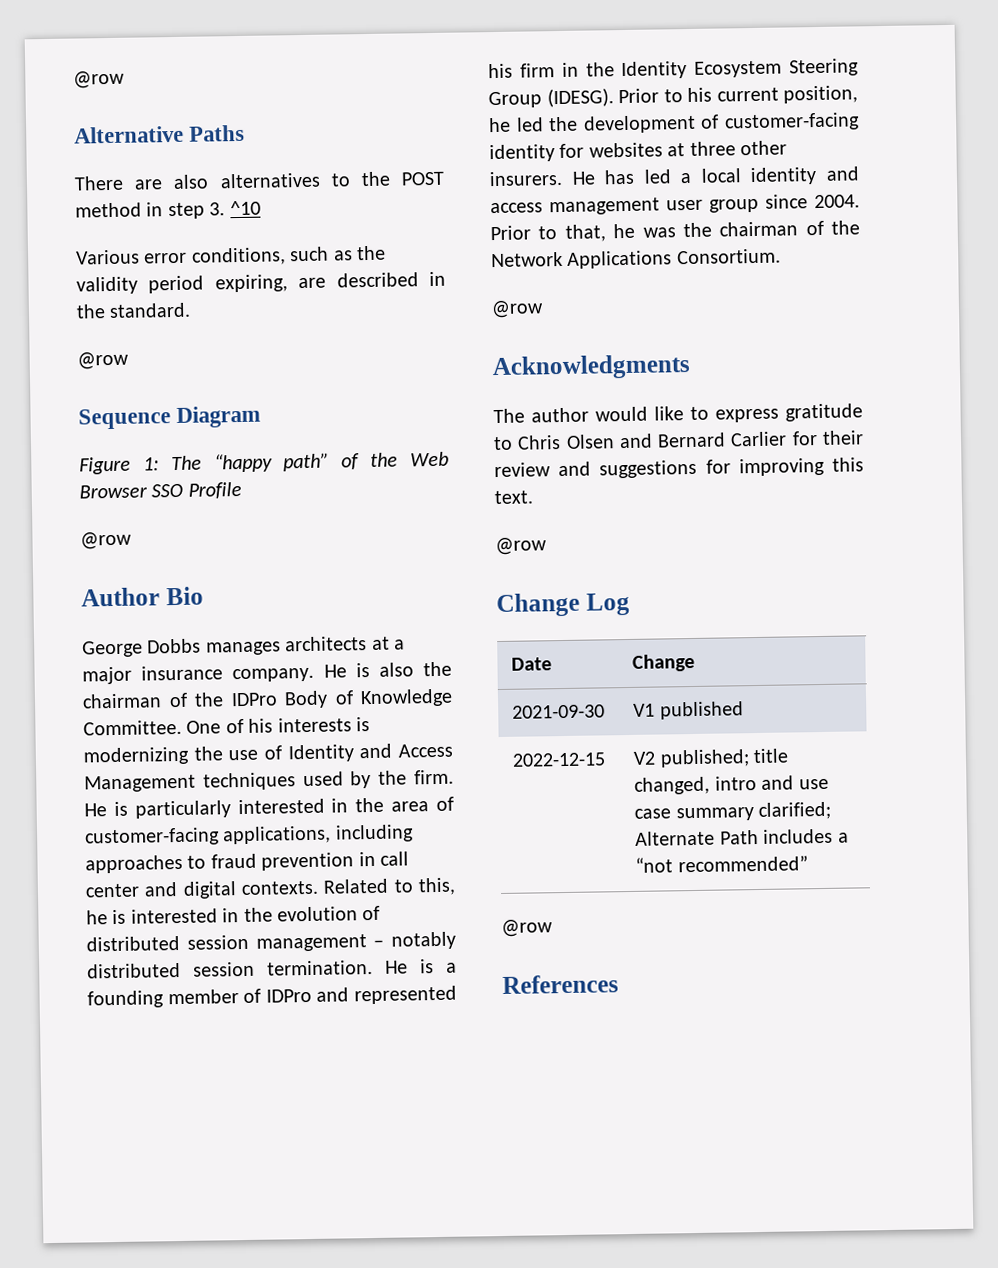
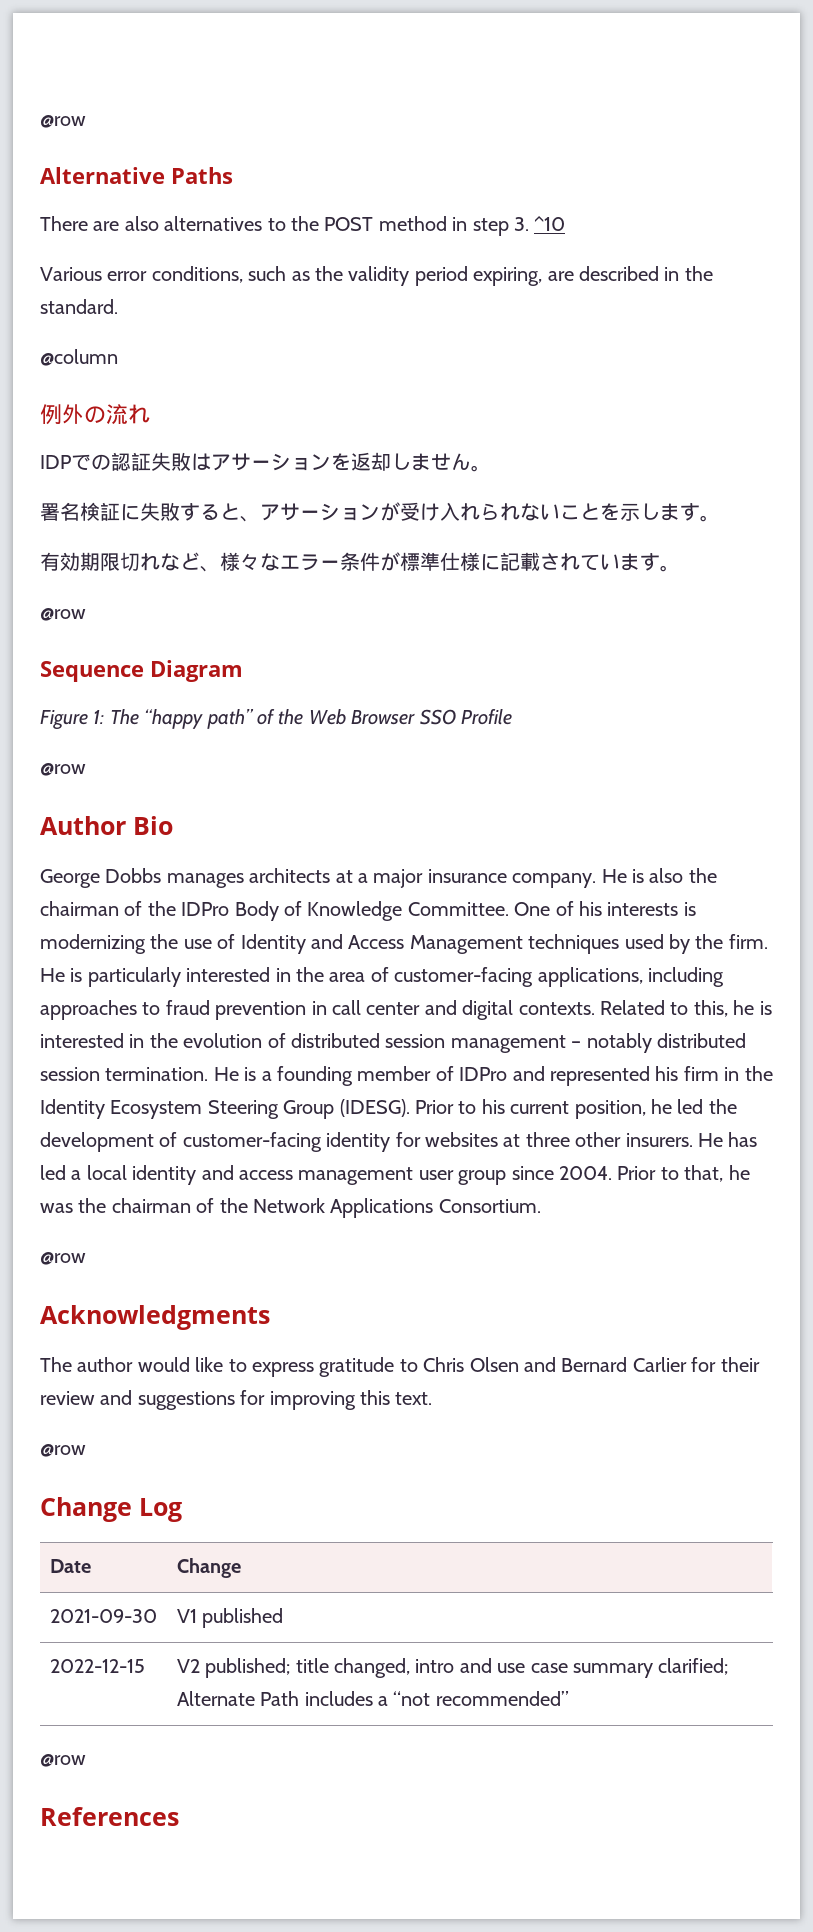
(192, 310) none -> [40,349,118,366] [40,404,150,425] [40,452,491,472] [40,502,720,522] [40,552,680,572] // @column // 例外の流れ // IDPでの認証失敗はアサーションを返却しません。 // 署名検証に失敗すると、アサーションが受け入れられないことを示します。 // 有効期限切れなど、様々なエラー条件が標準仕様に記載されています。

